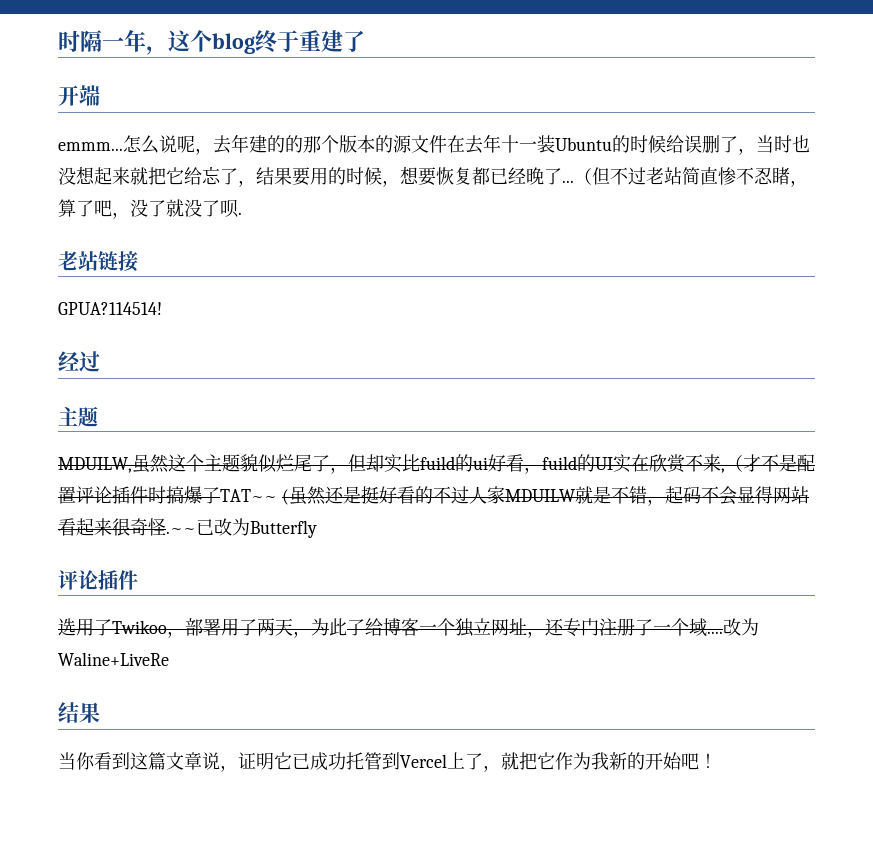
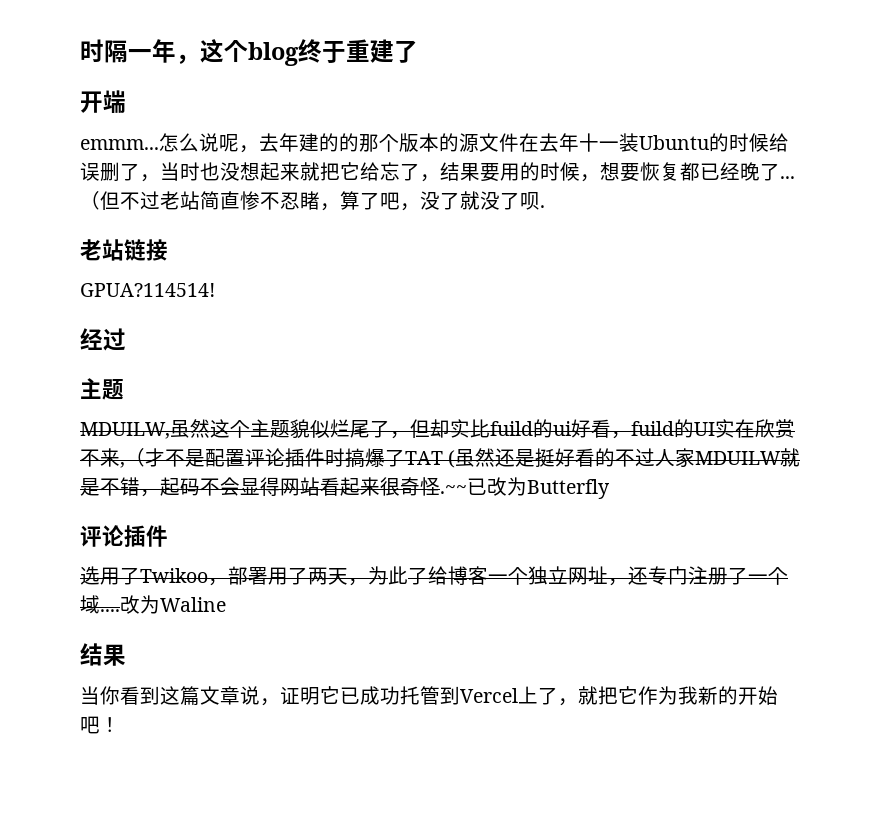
[220,489,277,502] TAT~~ -> [405,451,443,465] TAT
[58,652,169,666] Waline+LiveRe -> [160,597,226,612] Waline

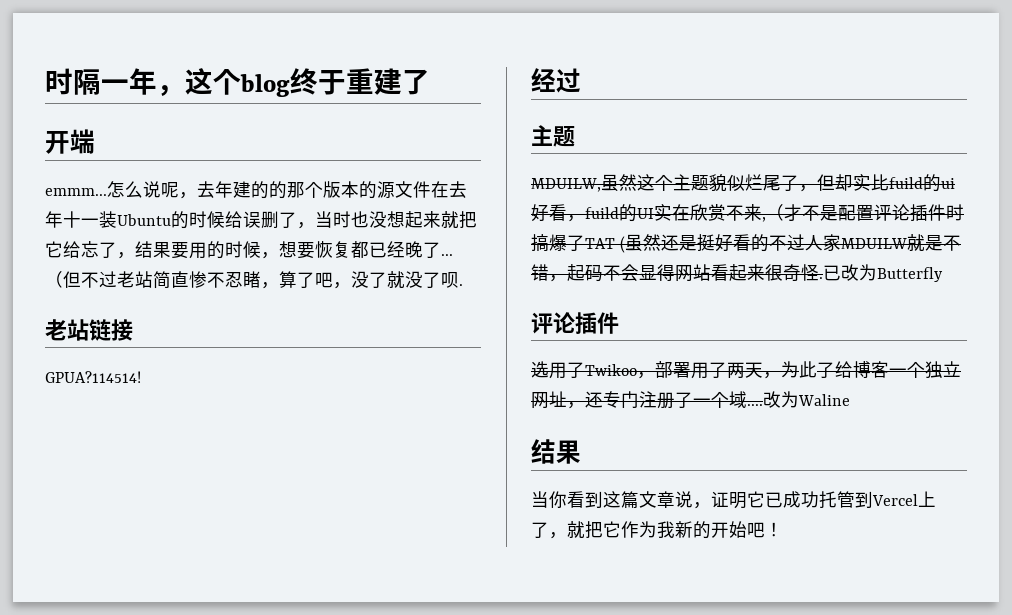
[440,485,467,494] .~~ -> [819,277,823,279] .

